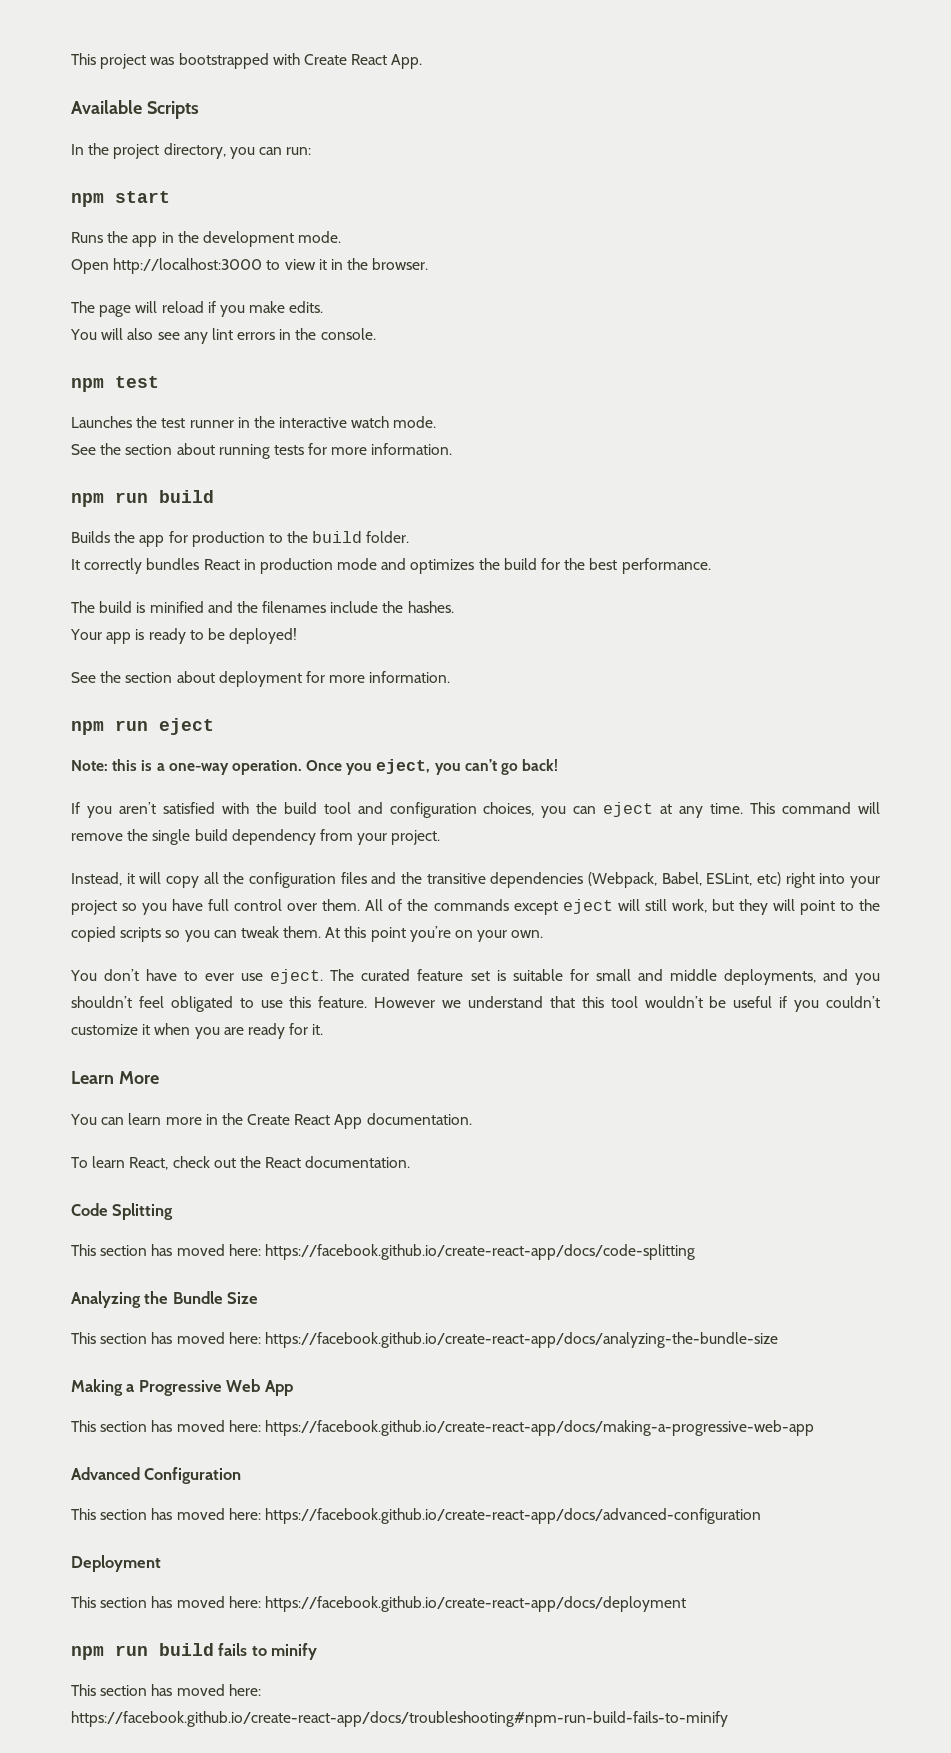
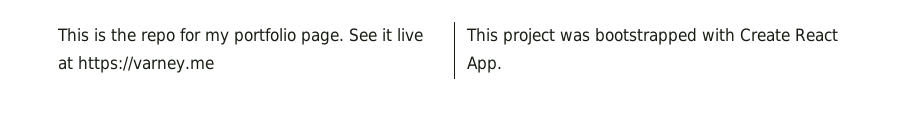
[71,53,96,65] This -> [57,28,423,45] [58,56,214,73] [466,28,498,42] This is the repo for my portfolio page. See it live at https://varney.me // This
[71,100,199,119] [71,143,312,159] [71,191,170,207] [71,231,342,247] [71,258,429,274] [71,301,324,317] [70,328,376,344] [71,376,159,392] [71,416,437,428] [71,443,453,459] [71,490,214,507] [71,531,410,547] [71,558,711,574] [71,601,454,613] [70,628,298,644] [71,671,451,687] [71,718,214,735] [71,759,559,775] [71,802,880,818] [71,829,441,845] [71,872,880,888] [71,899,880,915] [71,926,544,942] [70,969,881,985] [71,996,881,1012] [71,1023,324,1039] [71,1071,159,1084] [70,1113,472,1129] [71,1156,411,1170] [71,1203,174,1220] [71,1244,695,1260] [71,1291,259,1308] [71,1332,778,1348] [71,1379,293,1396] [71,1420,814,1436] [71,1467,242,1484] [71,1508,761,1524] [71,1555,161,1572] [71,1596,686,1612] [71,1643,318,1660] [71,1684,261,1696] [71,1711,728,1727] // Available Scripts // In the project directory, you can run: // npm start // Runs the app in the development mode. // Open http://localhost:3000 to view it in the browser. // The page will reload if you make edits. // You will also see any lint errors in the console. // npm test // Launches the test runner in the interactive watch mode. // See the section about running tests for more information. // npm run build // Builds the app for production to the build folder. // It correctly bundles React in production mode and optimizes the build for the best performance. // The build is minified and the filenames include the hashes. // Your app is ready to be deployed! // See the section about deployment for more information. // npm run eject // Note: this is a one-way operation. Once you eject, you can’t go back! // If you aren’t satisfied with the build tool and configuration choices, you can eject at any time. This command will remove the single build dependency from your project. // Instead, it will copy all the configuration files and the transitive dependencies (Webpack, Babel, ESLint, etc) right into your project so you have full control over them. All of the commands except eject will still work, but they will point to the copied scripts so you can tweak them. At this point you’re on your own. // You don’t have to ever use eject. The curated feature set is suitable for small and middle deployments, and you shouldn’t feel obligated to use this feature. However we understand that this tool wouldn’t be useful if you couldn’t customize it when you are ready for it. // Learn More // You can learn more in the Create React App documentation. // To learn React, check out the React documentation. // Code Splitting // This section has moved here: https://facebook.github.io/create-react-app/docs/code-splitting // Analyzing the Bundle Size // This section has moved here: https://facebook.github.io/create-react-app/docs/analyzing-the-bundle-size // Making a Progressive Web App // This section has moved here: https://facebook.github.io/create-react-app/docs/making-a-progressive-web-app // Advanced Configuration // This section has moved here: https://facebook.github.io/create-react-app/docs/advanced-configuration // Deployment // This section has moved here: https://facebook.github.io/create-react-app/docs/deployment // npm run build fails to minify // This section has moved here: https://facebook.github.io/create-react-app/docs/troubleshooting#npm-run-build-fails-to-minify -> (502, 64) none

